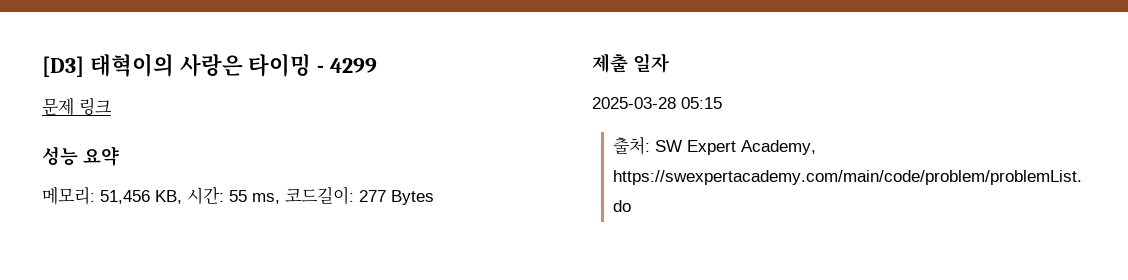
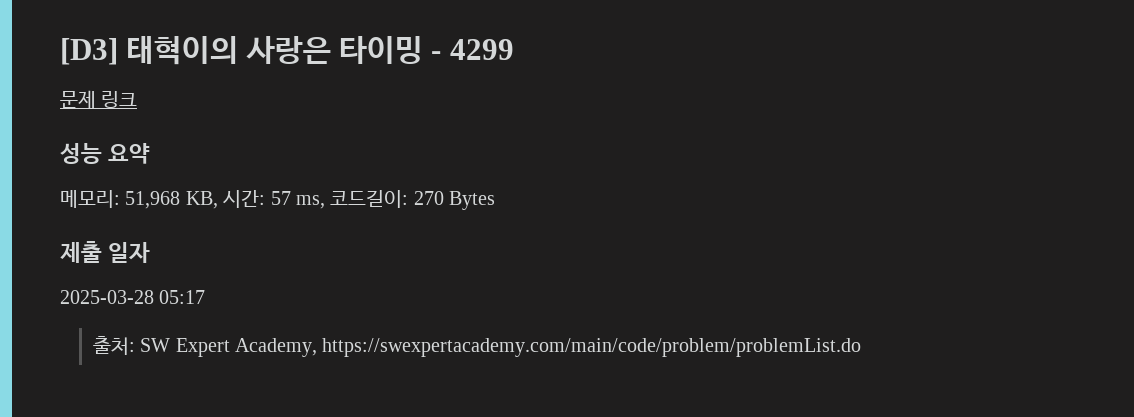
[100,190,150,204] 51,456 -> [125,191,181,209] 51,968
[229,190,247,202] 55 -> [270,191,291,205] 57
[359,190,386,202] 277 -> [413,191,444,205] 270
[681,97,722,109] 05:15 -> [159,290,206,304] 05:17

